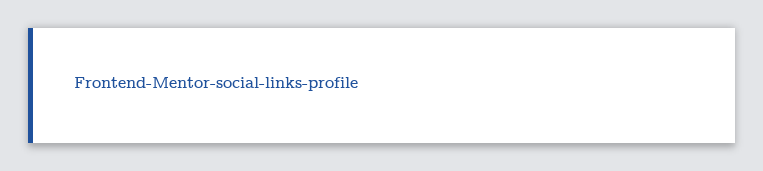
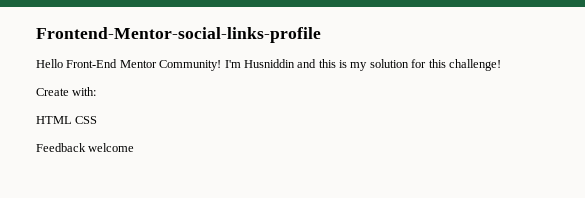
(358, 84) none -> [36,59,501,71] [36,87,97,96] [36,116,98,124] [36,143,135,152] // Hello Front-End Mentor Community! I'm Husniddin and this is my solution for this challenge! // Create with: // HTML CSS // Feedback welcome

